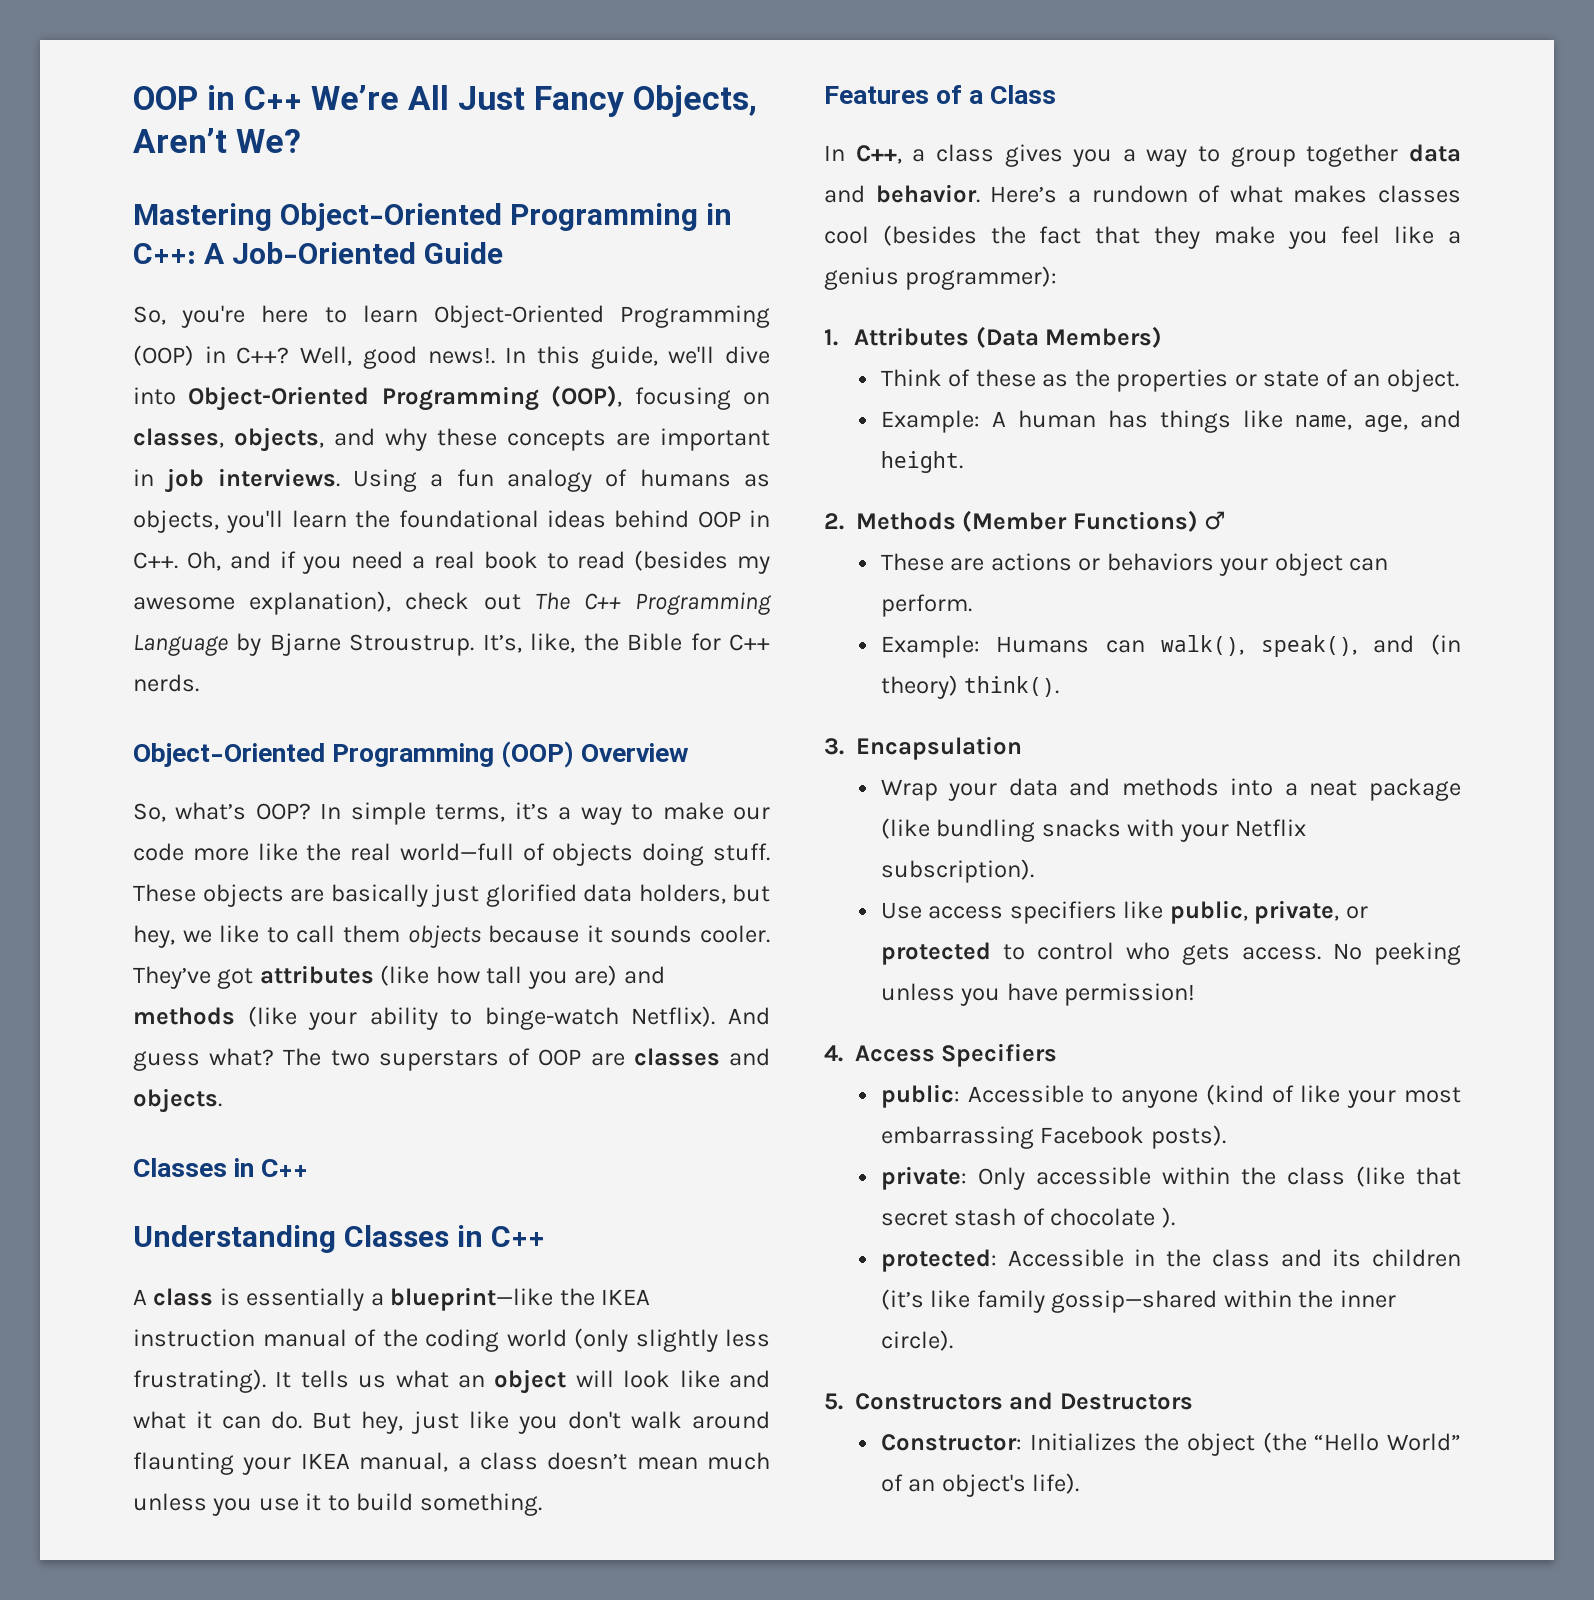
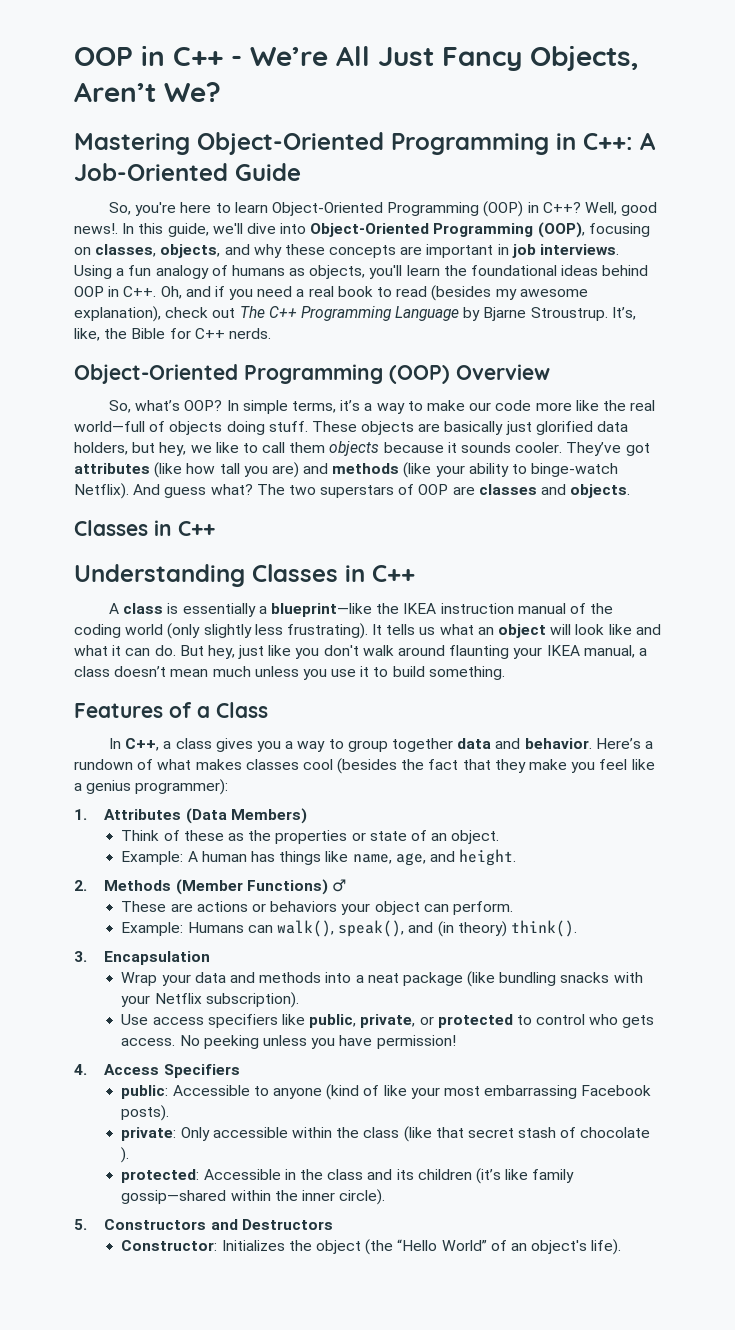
(303, 98) none -> [231,55,242,66] -

